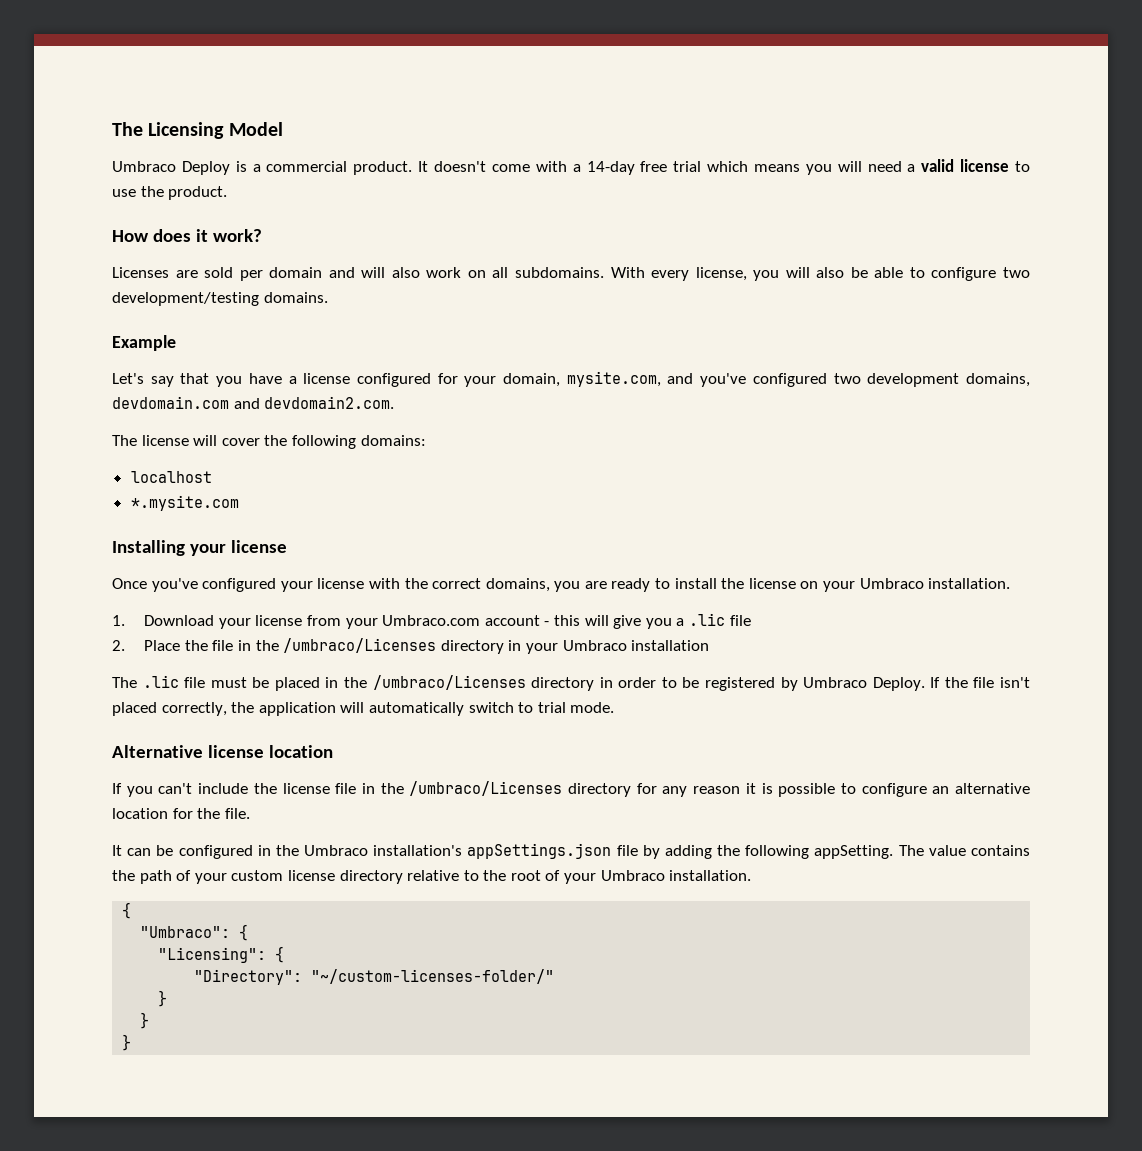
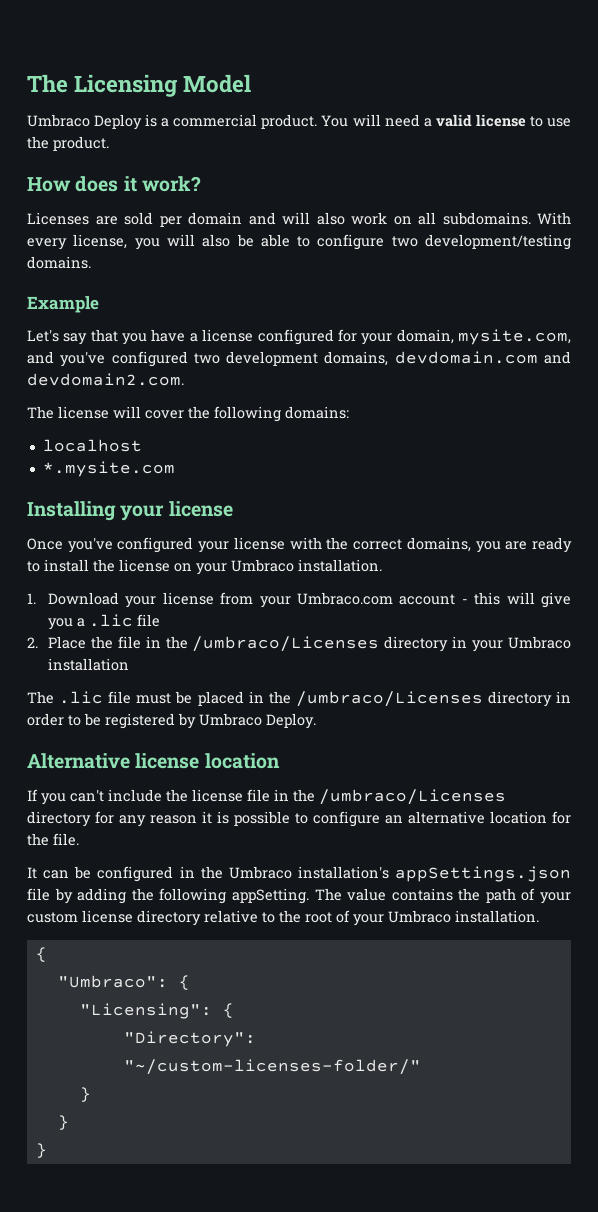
[418,161,832,175] It doesn't come with a 14-day free trial which means you -> [321,115,349,127] You
[930,677,1030,688] [112,702,615,716] If the file isn't placed correctly, the application will automatically switch to trial mode. -> (316, 721) none

